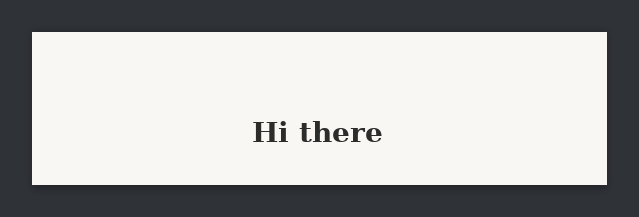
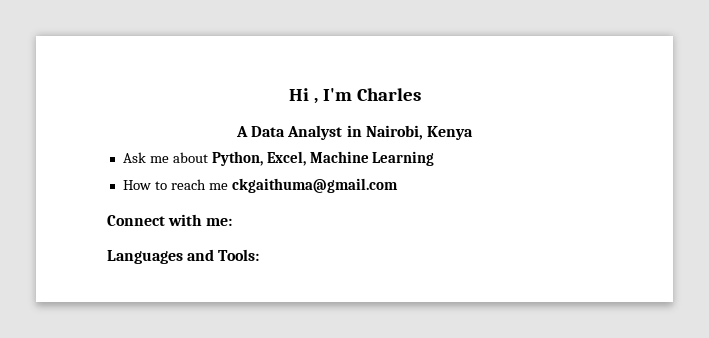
[298,121,383,142] there -> [313,88,421,104] [236,125,473,140] [122,151,435,166] [122,178,398,193] [107,214,233,226] [107,249,260,264] , I'm Charles // A Data Analyst in Nairobi, Kenya // Ask me about Python, Excel, Machine Learning // How to reach me ckgaithuma@gmail.com // Connect with me: // Languages and Tools:

